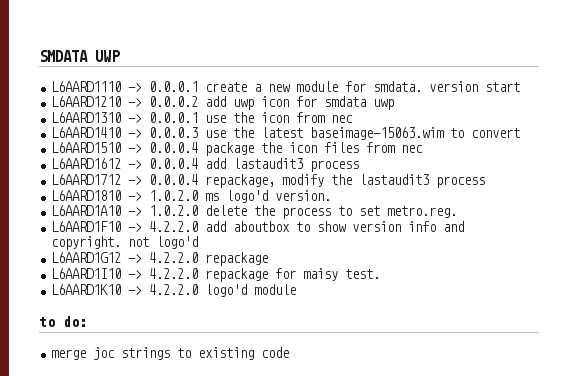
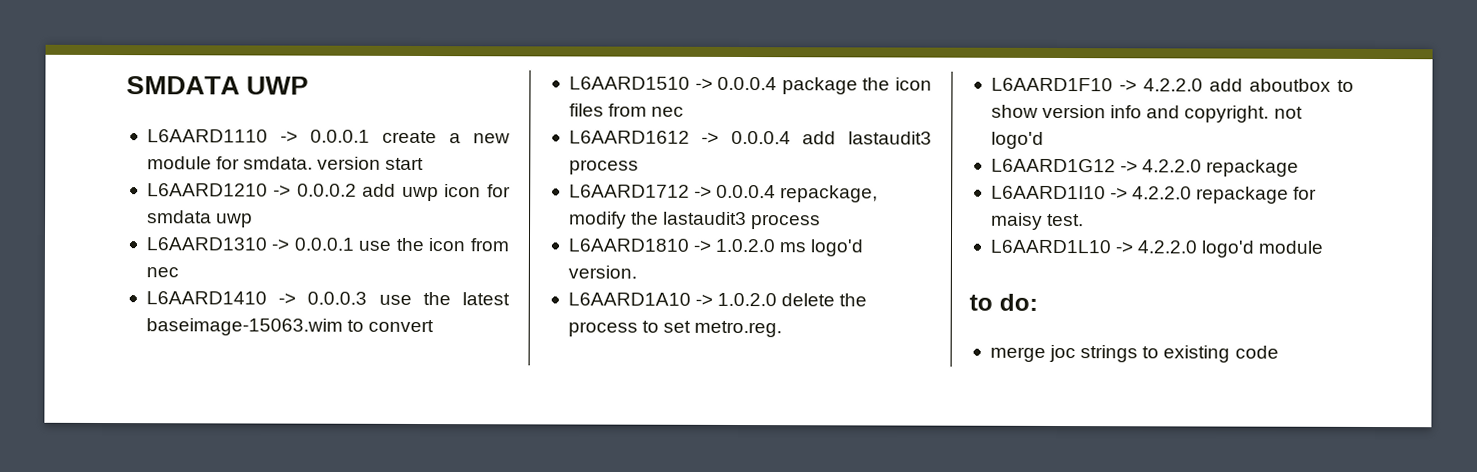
[51,284,122,295] L6AARD1K10 -> [989,239,1111,254] L6AARD1L10

